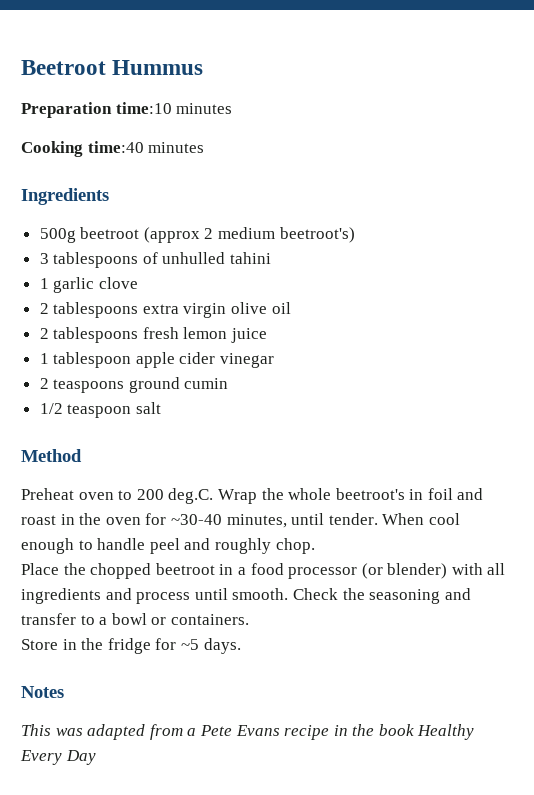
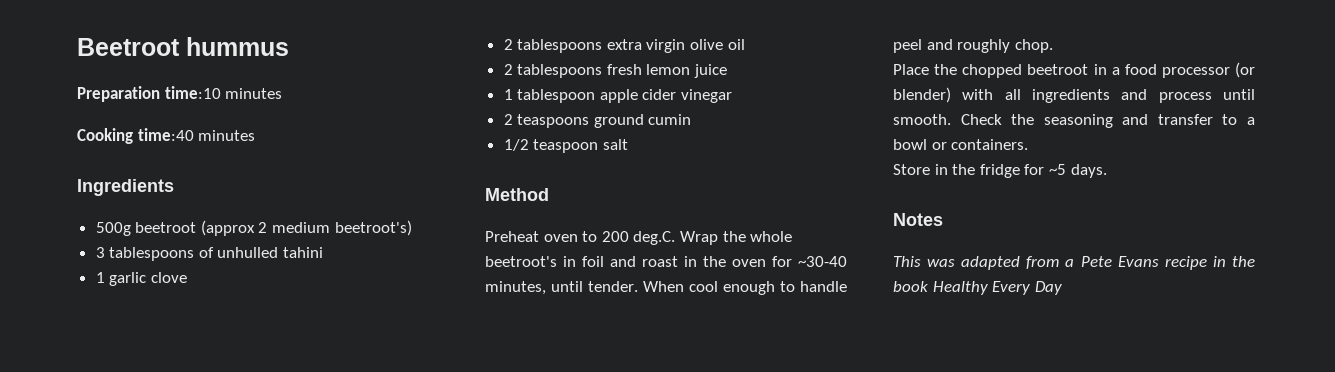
[112,60,204,75] Hummus -> [186,37,289,56] hummus

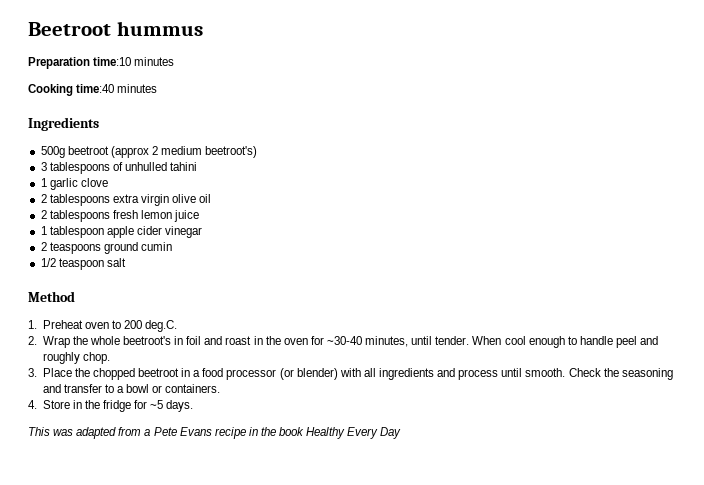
(549, 194) none -> [28,320,37,329] 1.
(676, 238) none -> [28,336,37,345] // 2.
(1053, 46) none -> [28,368,37,377] 3.
(1029, 144) none -> [28,400,37,409] 4.
[893,213,943,226] // Notes -> (194, 406) none

